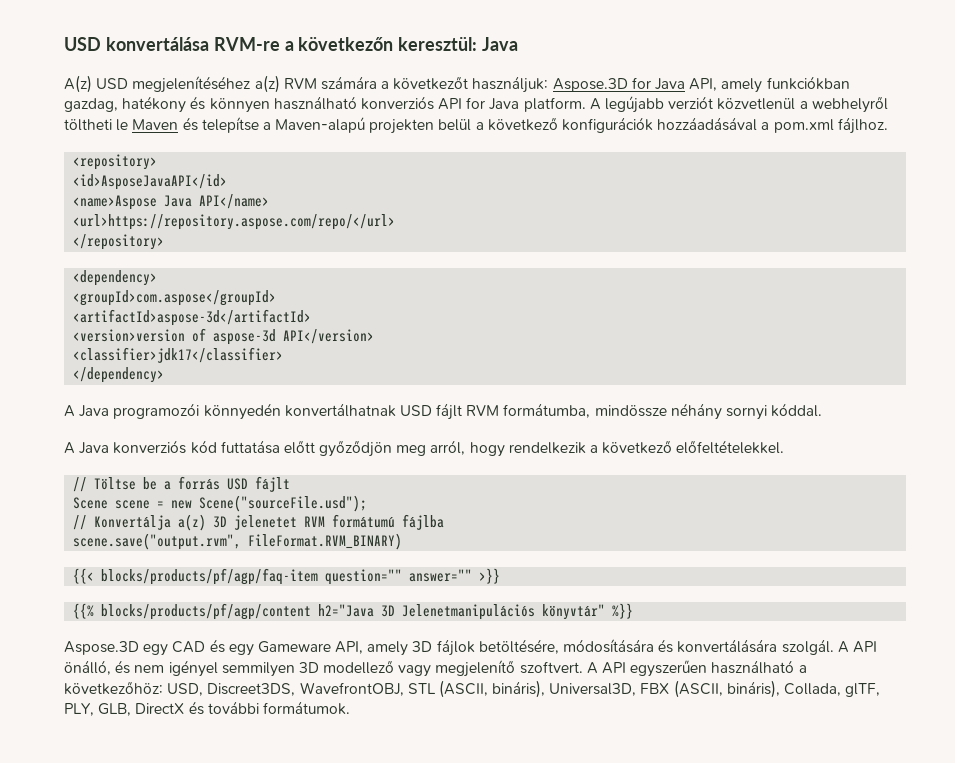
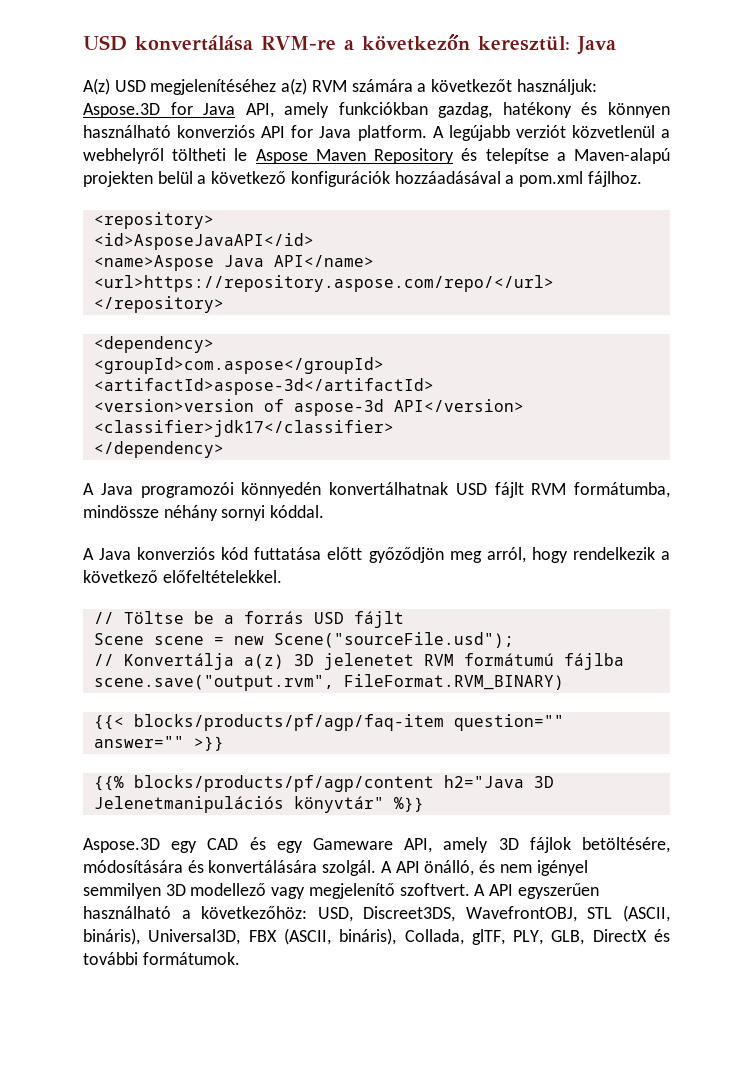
[132,119,179,130] Maven -> [255,148,455,164] Aspose Maven Repository

